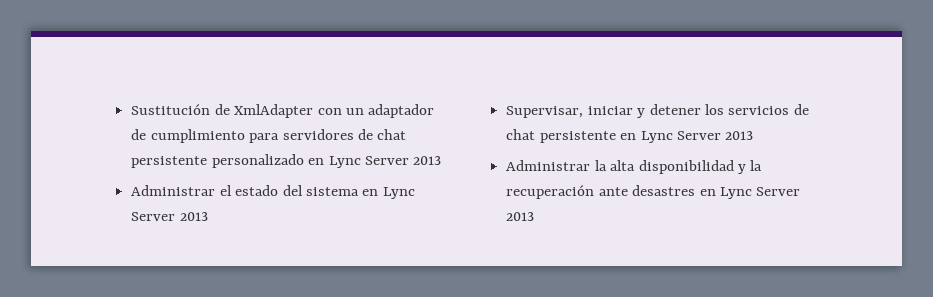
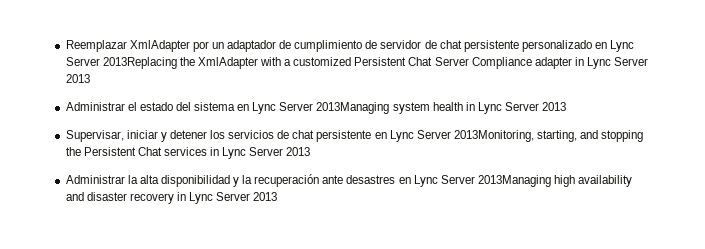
[131,104,342,118] Sustitución de XmlAdapter con -> [65,40,209,52] Reemplazar XmlAdapter por
[249,129,354,143] para servidores -> [365,40,422,49] de servidor
(409, 160) none -> [102,57,649,69] 2013Replacing the XmlAdapter with a customized Persistent Chat Server Compliance adapter in Lync Server
(176, 216) none -> [316,102,540,114] 2013Managing system health in Lync Server
(721, 135) none -> [453,130,644,142] [65,147,284,159] 2013Monitoring, starting, and stopping the Persistent Chat services in Lync Server
(801, 191) none -> [477,175,633,187] [65,192,251,204] 2013Managing high availability and disaster recovery in Lync Server

